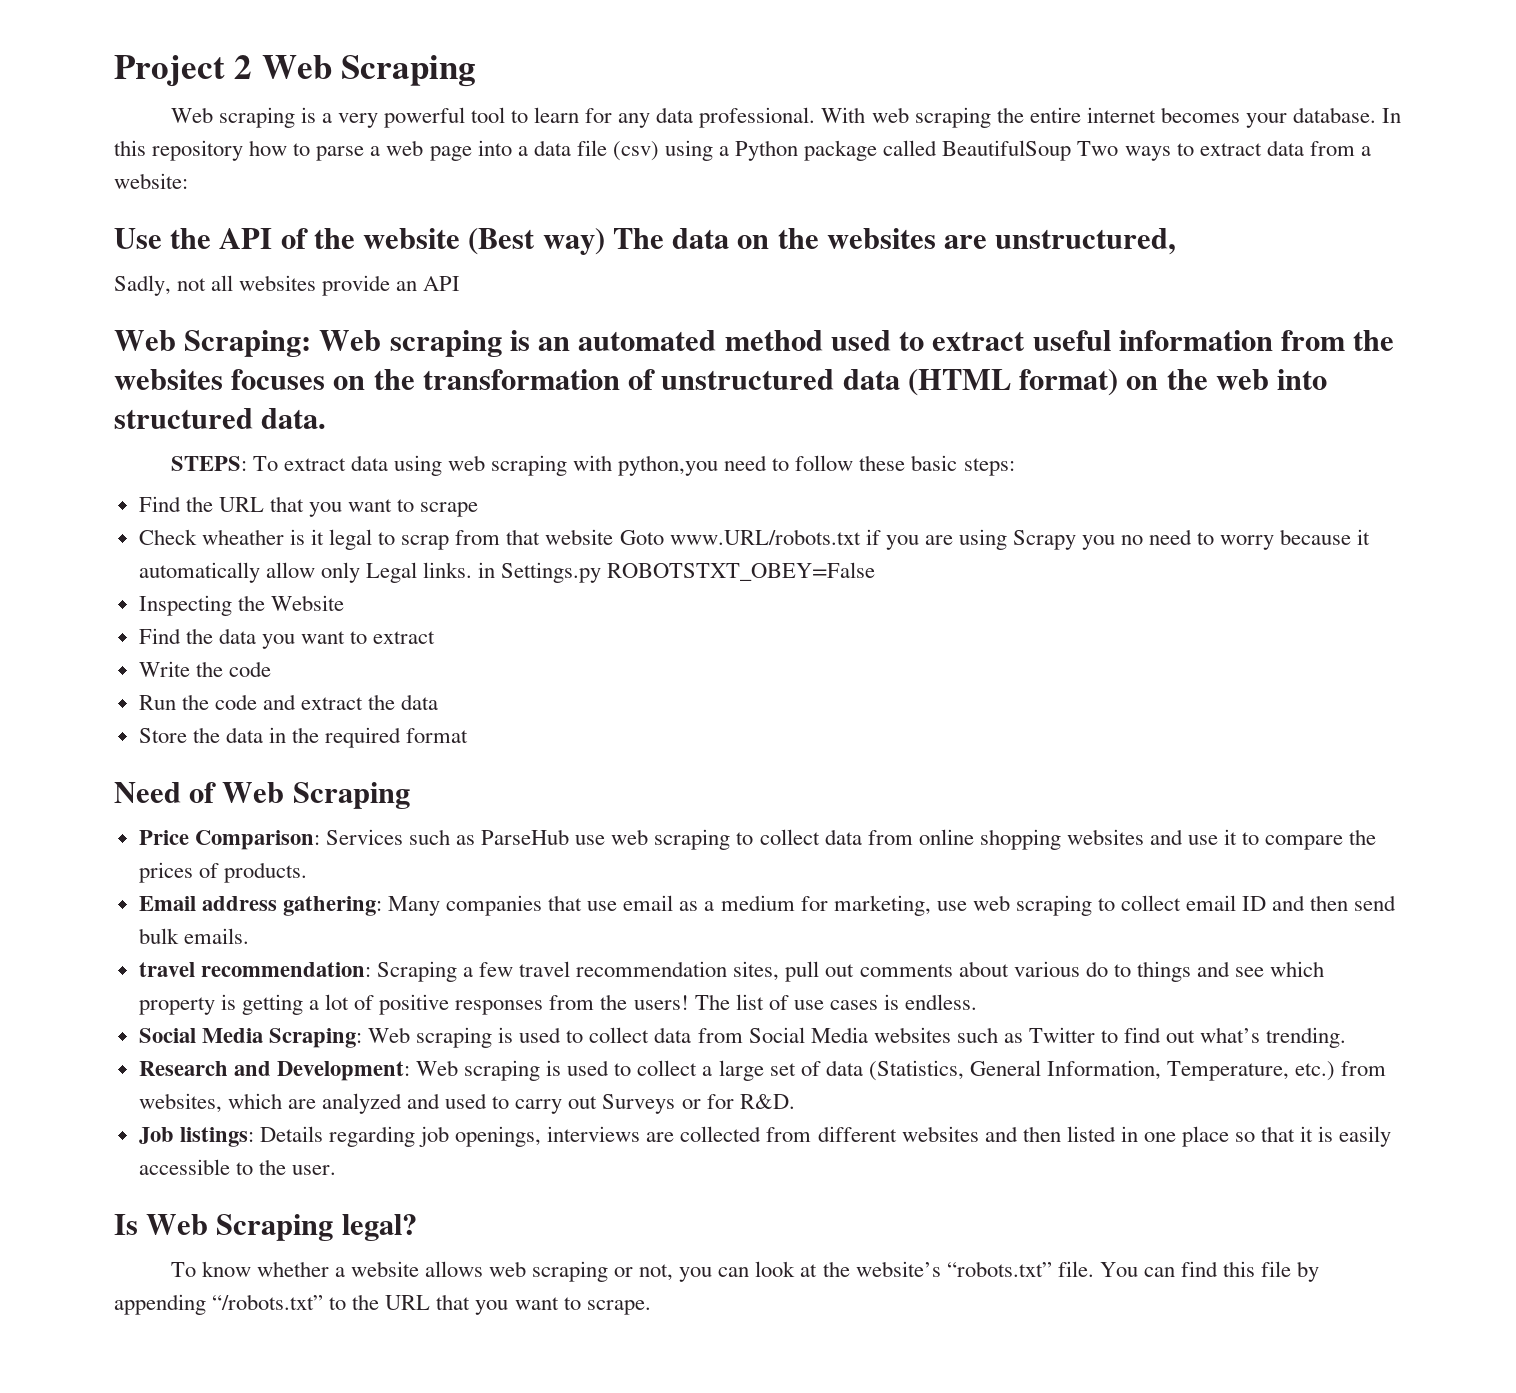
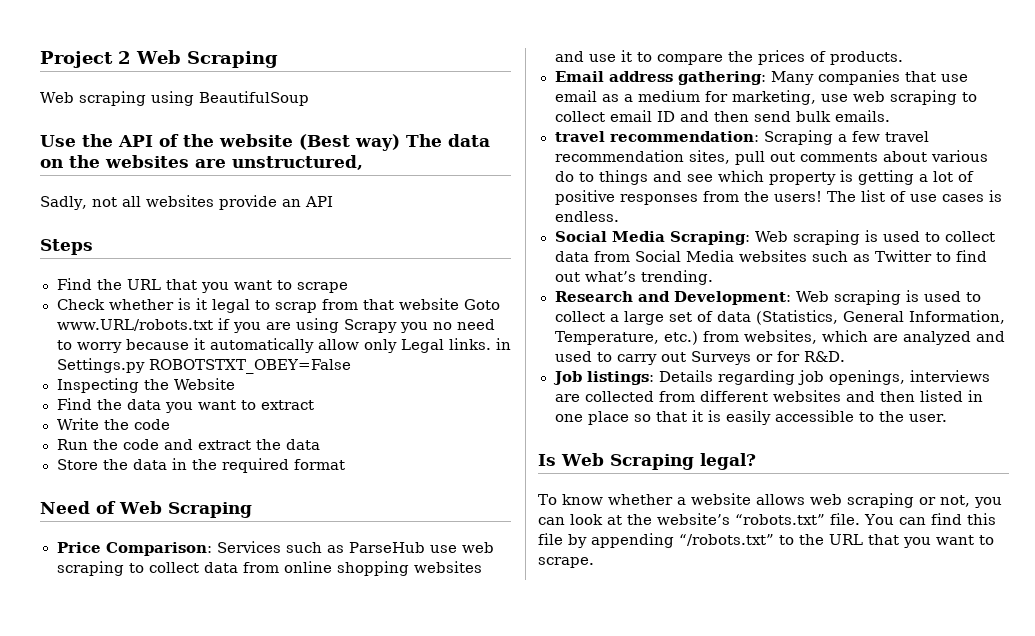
[300,107,1402,128] [114,140,1371,161] [114,173,188,189] is a very powerful tool to learn for any data professional. With web scraping the entire internet becomes your database. In this repository how to parse a web page into a data file (csv) using a Python package called BeautifulSoup Two ways to extract data from a website: -> [150,91,309,106] using BeautifulSoup
[114,330,1395,357] [114,369,1328,396] [114,408,327,429] [170,455,1015,476] Web Scraping: Web scraping is an automated method used to extract useful information from the websites focuses on the transformation of unstructured data (HTML format) on the web into structured data. // STEPS: To extract data using web scraping with python,you need to follow these basic steps: -> [40,239,93,255] Steps
[201,529,284,545] wheather -> [108,299,174,310] whether

